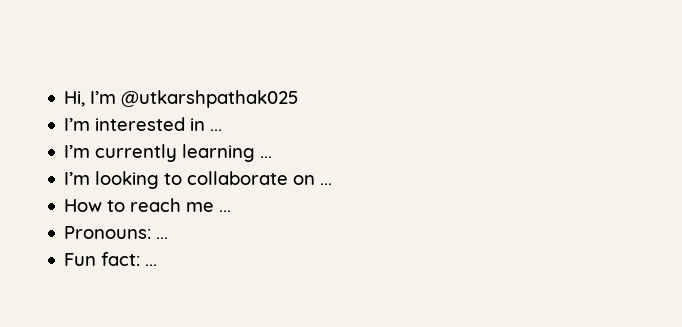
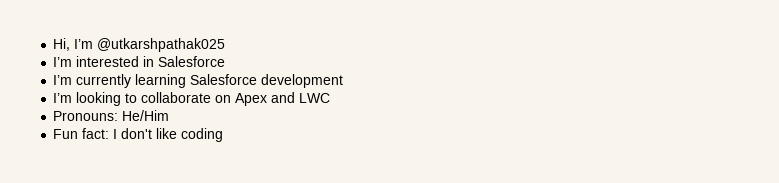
[210,129,223,131] ... -> [158,56,226,67] Salesforce
[260,156,273,158] ... -> [190,74,344,88] Salesforce development
[320,183,333,185] [64,198,232,212] ... // How to reach me ... -> [235,92,331,106] Apex and LWC
[156,237,169,239] ... -> [122,110,170,121] He/Him
[145,264,158,266] ... -> [113,128,224,142] I don't like coding

